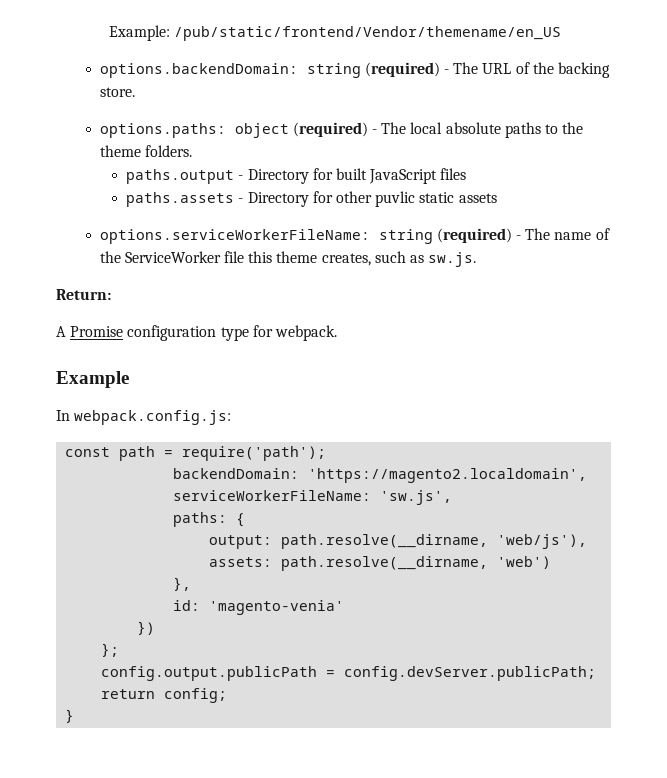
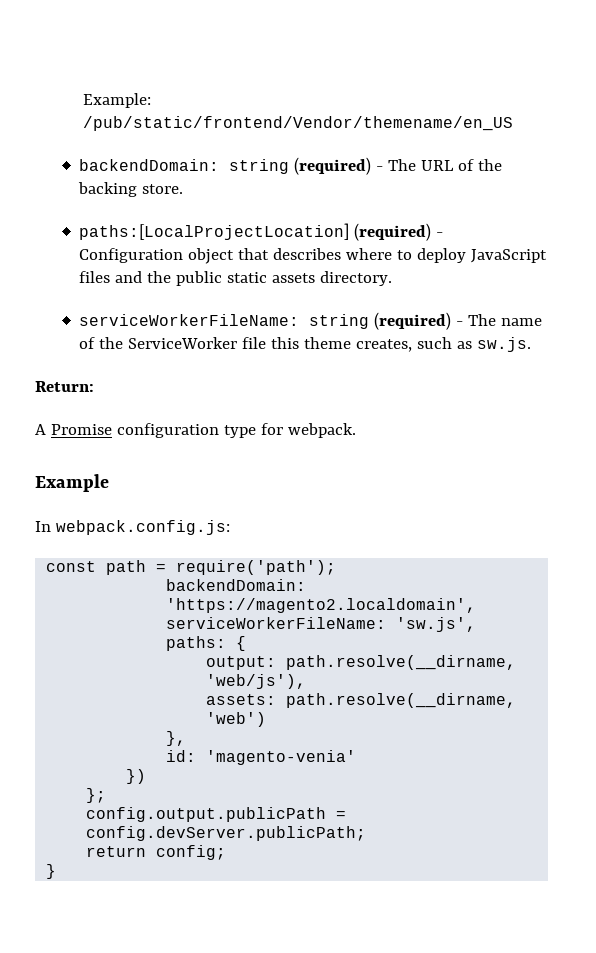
[99,63,298,78] options.backendDomain: -> [79,159,220,171] backendDomain:
[99,122,584,138] [99,145,192,157] [126,168,467,184] [126,191,416,207] options.paths: object (required) - The local absolute paths to the theme folders. // paths.output - Directory for built JavaScript files // paths.assets - Directory for other puvlic -> [79,223,444,241] [79,248,548,264] [79,271,223,286] paths:[LocalProjectLocation] (required) - Configuration object that describes where to deploy JavaScript files and the public
[99,229,370,244] // options.serviceWorkerFileName: -> [320,271,393,286] [79,314,300,326] directory. // serviceWorkerFileName:

